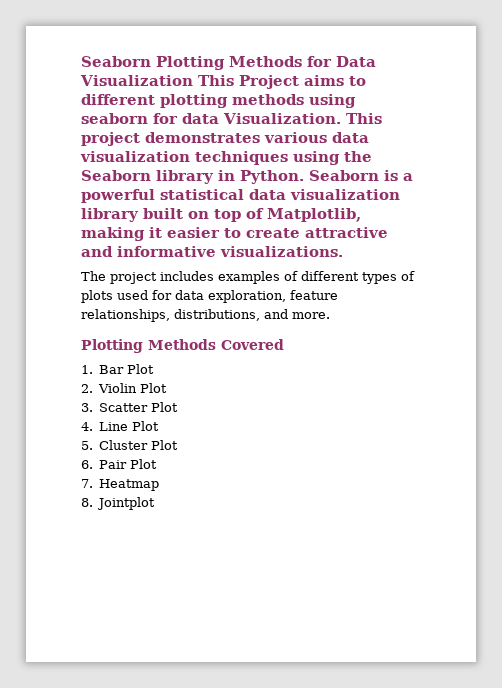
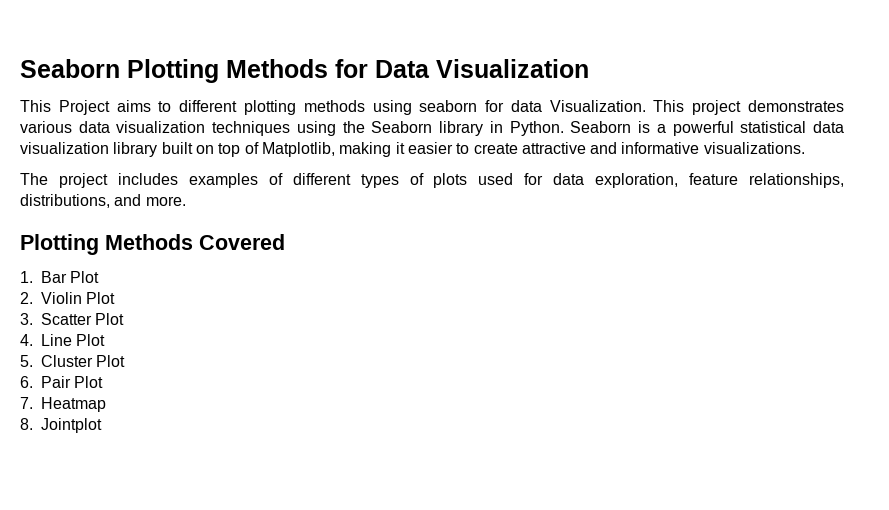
(193, 80) none -> (589, 68) //

